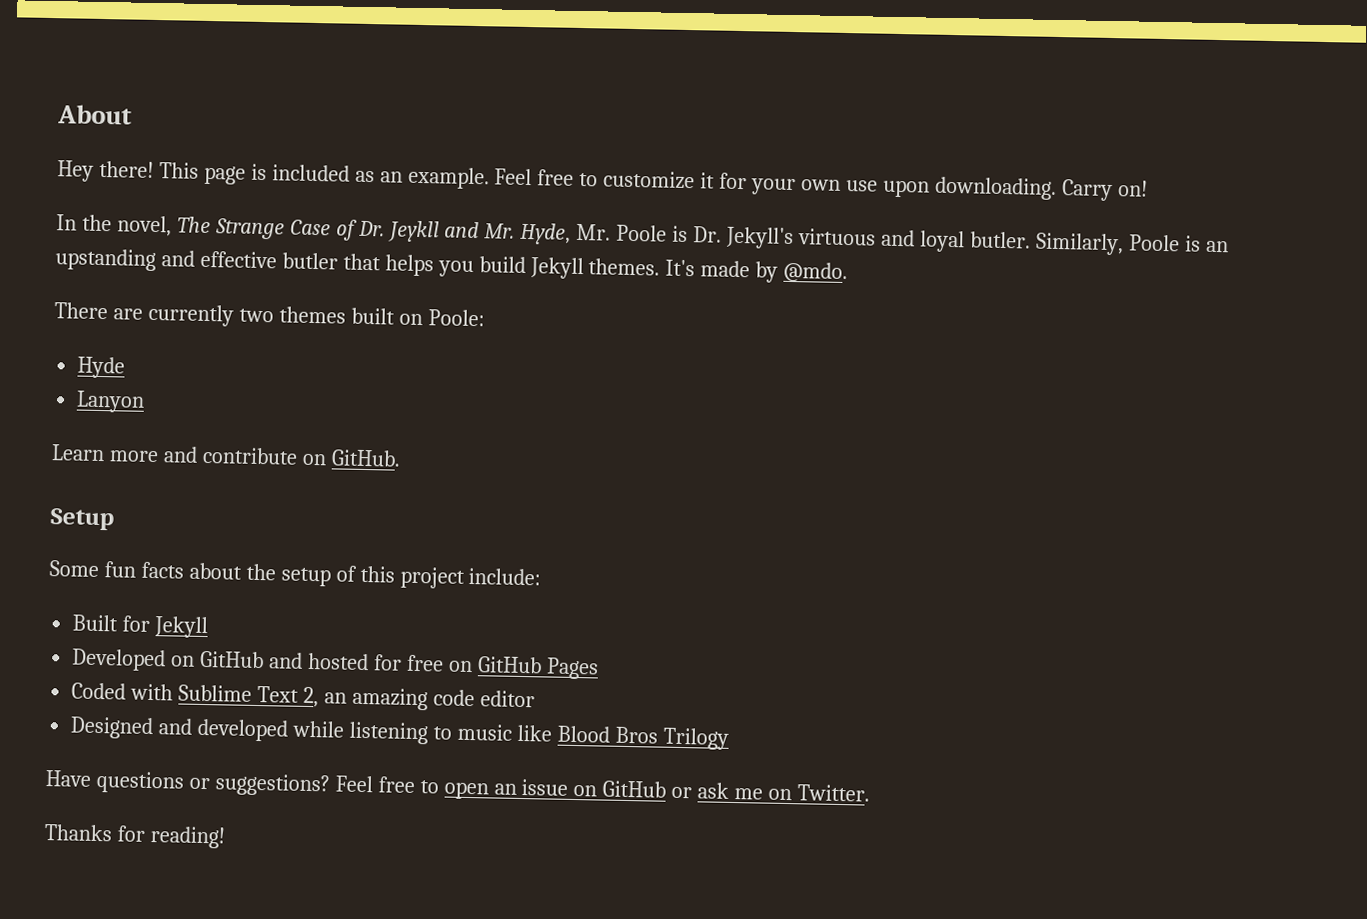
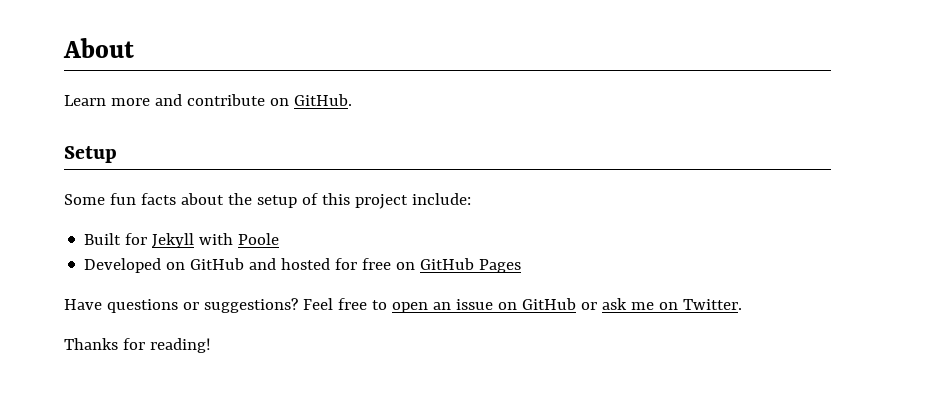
[57,160,1148,202] [56,214,1229,256] [55,248,849,284] [54,302,485,327] [77,356,126,379] [76,390,146,413] // Hey there! This page is included as an example. Feel free to customize it for your own use upon downloading. Carry on! // In the novel, The Strange Case of Dr. Jeykll and Mr. Hyde, Mr. Poole is Dr. Jekyll's virtuous and loyal butler. Similarly, Poole is an upstanding and effective butler that helps you build Jekyll themes. It's made by @mdo. // There are currently two themes built on Poole: // Hyde // Lanyon -> (134, 48) none
(209, 627) none -> [199,233,280,245] with Poole
[71,682,535,711] [70,716,729,750] // Coded with Sublime Text 2, an amazing code editor // Designed and developed while listening to music like Blood Bros Trilogy -> (522, 266) none

